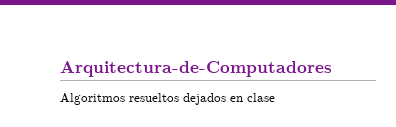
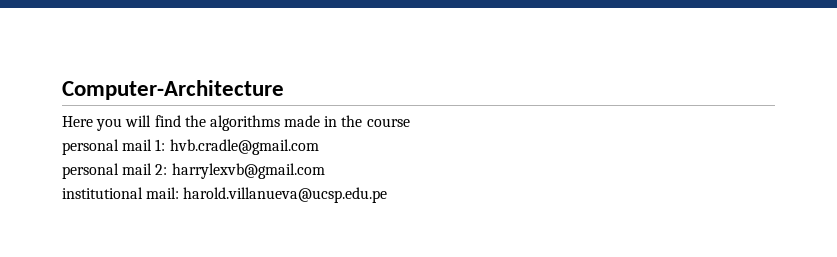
[60,61,332,77] [60,93,275,105] Arquitectura-de-Computadores // Algoritmos resueltos dejados en clase -> [62,80,284,100] [62,115,410,131] [62,139,319,155] [62,163,325,179] [62,187,388,203] Computer-Architecture // Here you will find the algorithms made in the course // personal mail 1: hvb.cradle@gmail.com // personal mail 2: harrylexvb@gmail.com // institutional mail: harold.villanueva@ucsp.edu.pe

